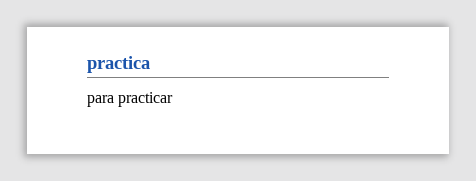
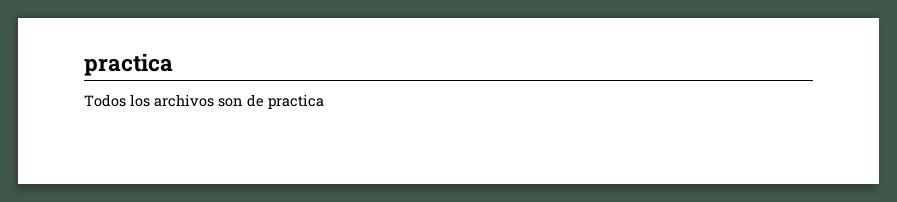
[87,92,174,107] para practicar -> [84,94,324,109] Todos los archivos son de practica

